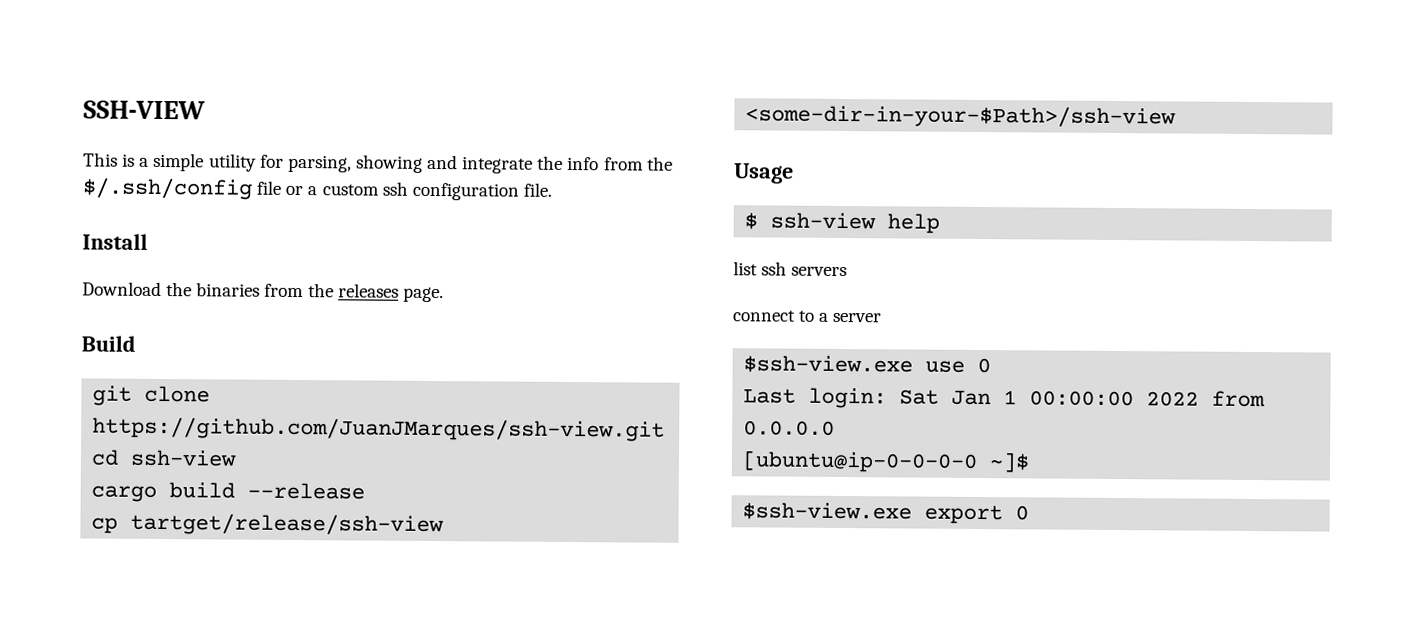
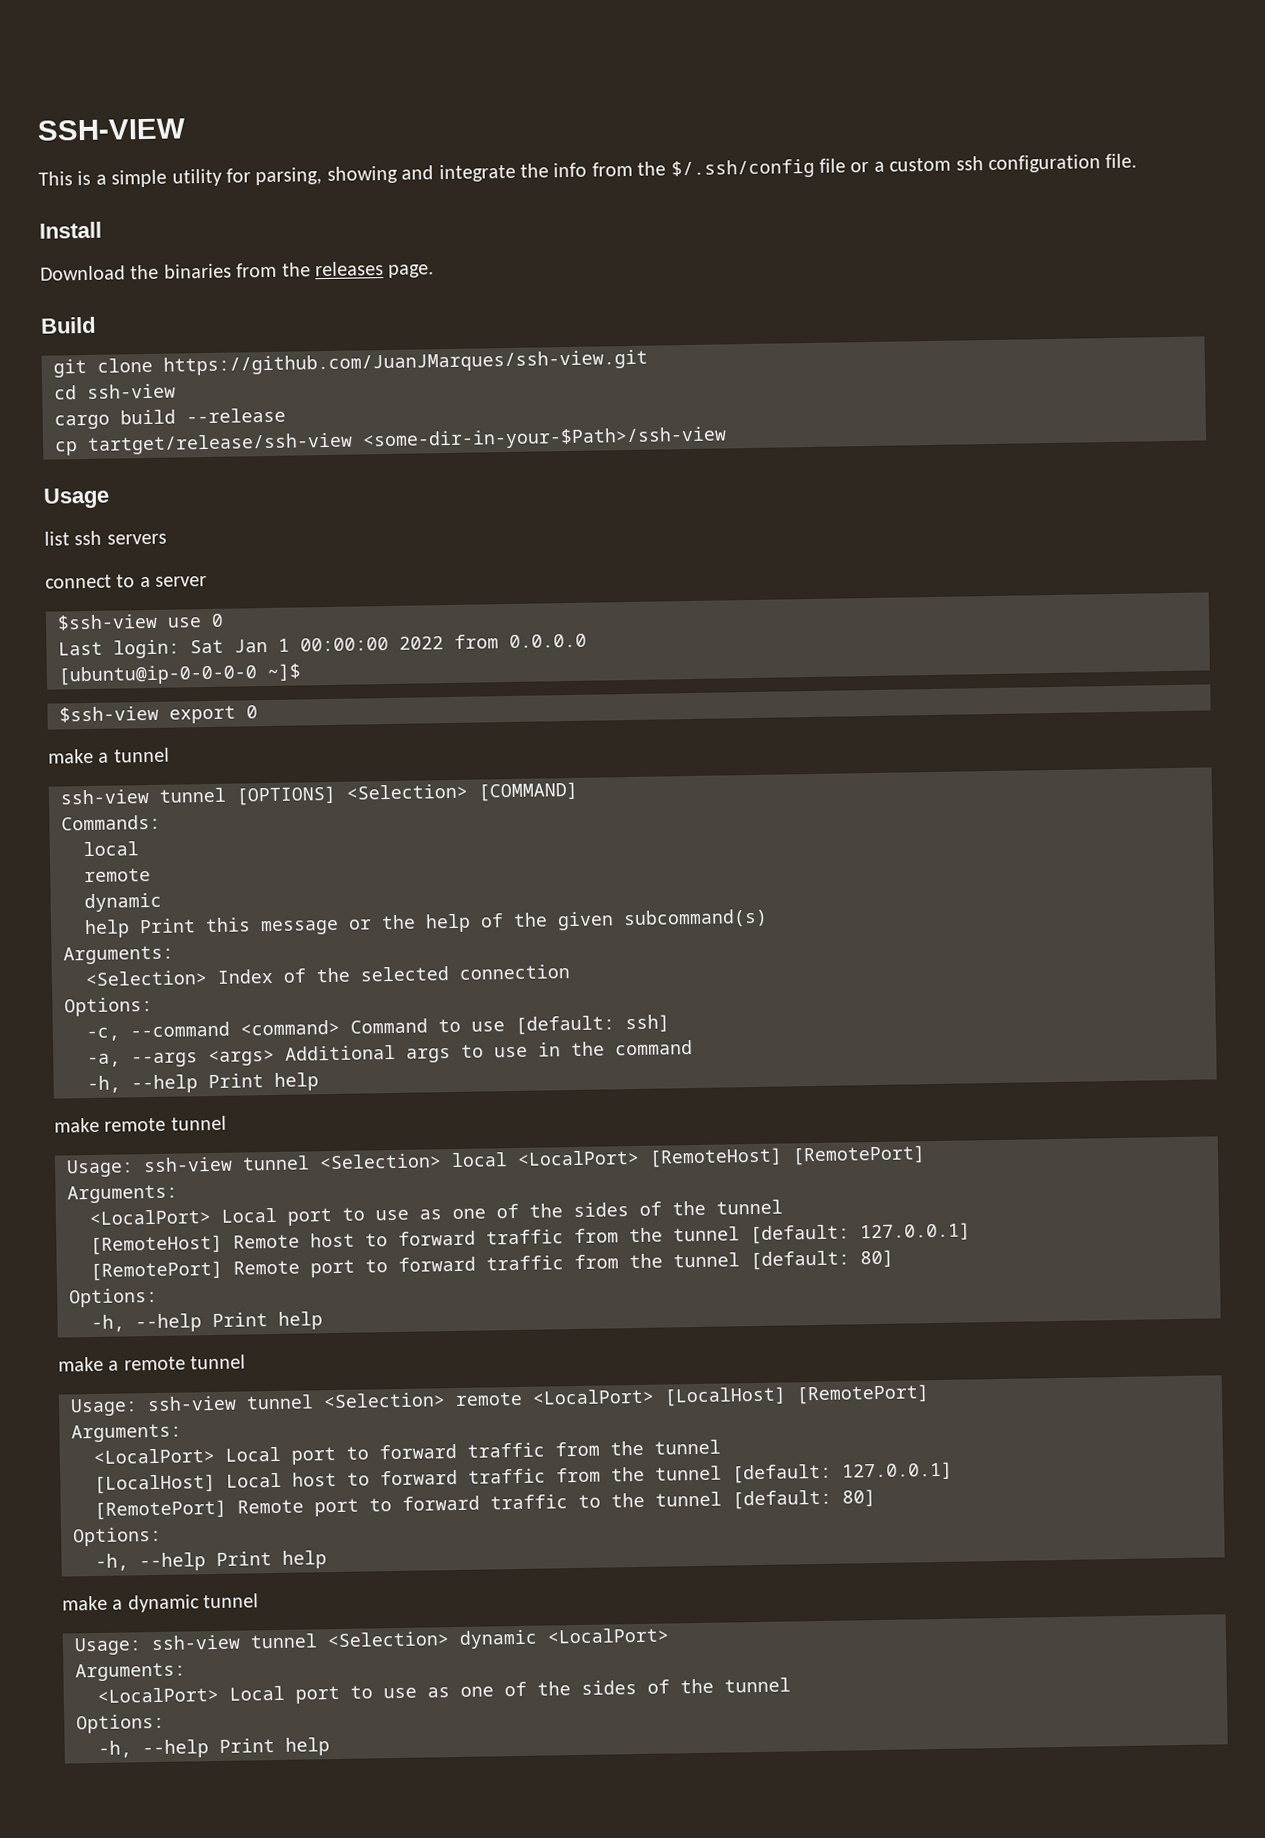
[744,212,941,234] // $ ssh-view help -> (110, 498) none
[743,355,914,374] $ssh-view.exe -> [57,613,158,631] $ssh-view
[742,502,913,521] $ssh-view.exe -> [59,705,159,723] $ssh-view
(1030, 513) none -> [48,747,170,764] [60,781,579,806] [61,814,161,831] [83,841,139,857] [84,867,151,883] [84,892,162,913] [84,908,768,939] [63,945,174,965] [85,964,570,987] [64,996,153,1017] [86,1014,670,1042] [87,1040,693,1068] [87,1072,319,1094] [54,1115,227,1133] [66,1145,926,1178] [67,1184,178,1204] [89,1199,783,1226] [90,1222,971,1256] [90,1249,894,1282] [69,1287,158,1308] [91,1311,323,1333] [58,1354,247,1372] [70,1384,930,1417] [71,1423,182,1443] [93,1439,721,1465] [94,1461,953,1494] [94,1489,876,1520] [73,1526,162,1547] [95,1550,327,1572] [62,1593,260,1613] [74,1627,669,1656] [75,1662,186,1682] [97,1677,791,1704] [76,1713,165,1734] [98,1737,330,1759] // make a tunnel // ssh-view tunnel [OPTIONS] <Selection> [COMMAND] // Commands: // local // remote // dynamic // help Print this message or the help of the given subcommand(s) // Arguments: // <Selection> Index of the selected connection // Options: // -c, --command <command> Command to use [default: ssh] // -a, --args <args> Additional args to use in the command // -h, --help Print help // make remote tunnel // Usage: ssh-view tunnel <Selection> local <LocalPort> [RemoteHost] [RemotePort] // Arguments: // <LocalPort> Local port to use as one of the sides of the tunnel // [RemoteHost] Remote host to forward traffic from the tunnel [default: 127.0.0.1] // [RemotePort] Remote port to forward traffic from the tunnel [default: 80] // Options: // -h, --help Print help // make a remote tunnel // Usage: ssh-view tunnel <Selection> remote <LocalPort> [LocalHost] [RemotePort] // Arguments: // <LocalPort> Local port to forward traffic from the tunnel // [LocalHost] Local host to forward traffic from the tunnel [default: 127.0.0.1] // [RemotePort] Remote port to forward traffic to the tunnel [default: 80] // Options: // -h, --help Print help // make a dynamic tunnel // Usage: ssh-view tunnel <Selection> dynamic <LocalPort> // Arguments: // <LocalPort> Local port to use as one of the sides of the tunnel // Options: // -h, --help Print help

